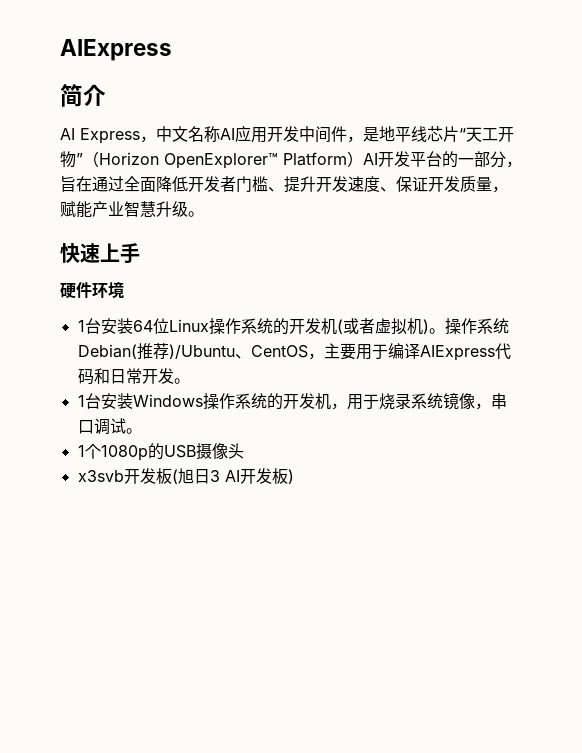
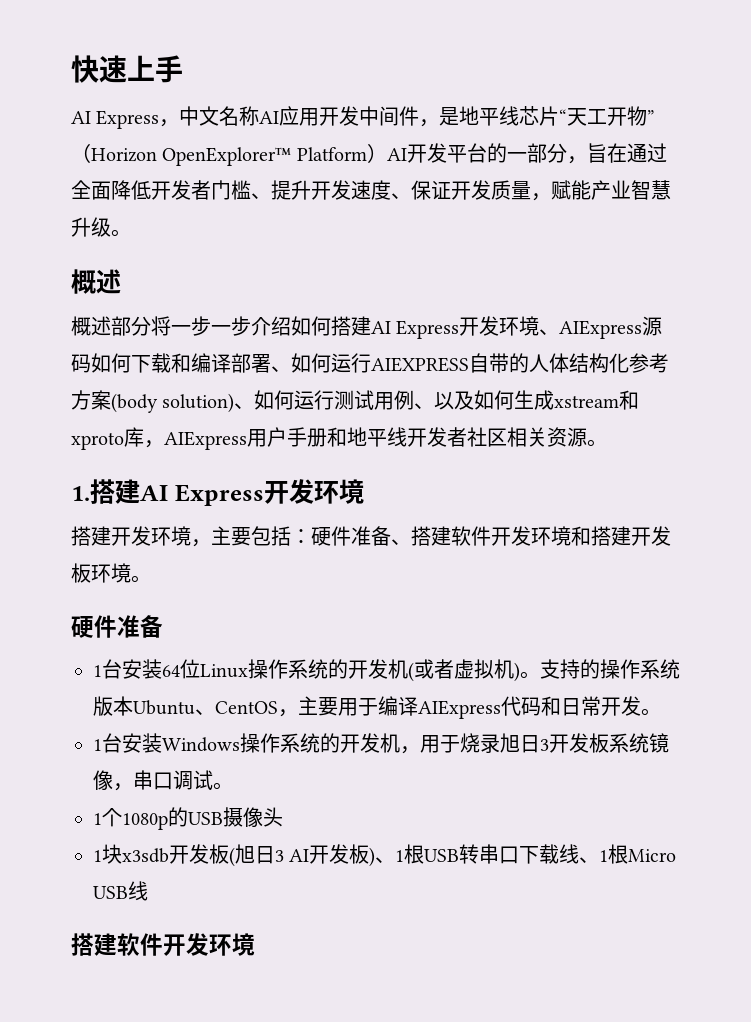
[60,39,172,61] [60,84,106,107] AIExpress // 简介 -> [71,55,183,83] 快速上手
[60,243,140,264] [60,282,124,299] 快速上手 // 硬件环境 -> [71,269,121,294] [71,316,663,339] [71,353,669,373] [71,390,640,413] [71,427,607,450] [71,479,364,506] [71,526,671,547] [71,563,151,583] [71,615,163,638] 概述 // 概述部分将一步一步介绍如何搭建AI Express开发环境、AIExpress源码如何下载和编译部署、如何运行AIEXPRESS自带的人体结构化参考方案(body solution)、如何运行测试用例、以及如何生成xstream和xproto库，AIExpress用户手册和地平线开发者社区相关资源。 // 1.搭建AI Express开发环境 // 搭建开发环境，主要包括：硬件准备、搭建软件开发环境和搭建开发板环境。 // 硬件准备
[444,318,509,335] [77,343,235,360] 操作系统Debian(推荐)/Ubuntu -> [540,659,680,679] [93,696,195,716] 支持的操作系统版本Ubuntu
(411, 401) none -> [500,733,609,753] 旭日3开发板
[77,470,124,482] x3svb -> [93,844,169,864] 1块x3sdb
(294, 476) none -> [375,844,677,864] [93,881,148,901] [71,933,255,956] 、1根USB转串口下载线、1根Micro USB线 // 搭建软件开发环境

